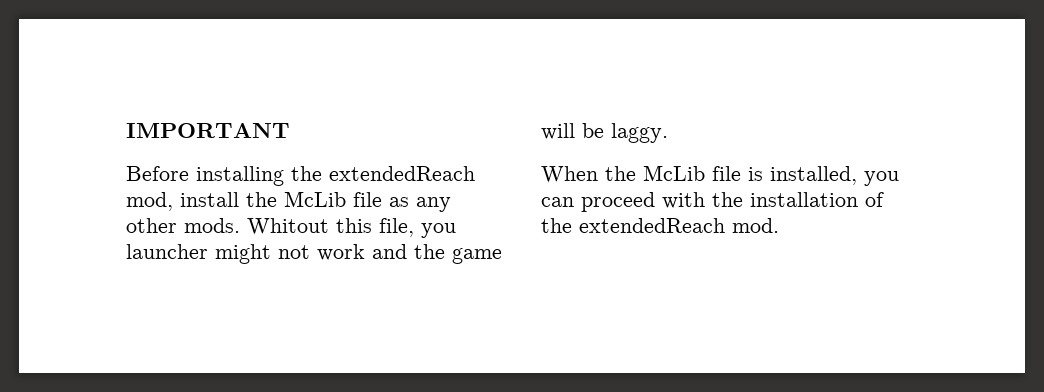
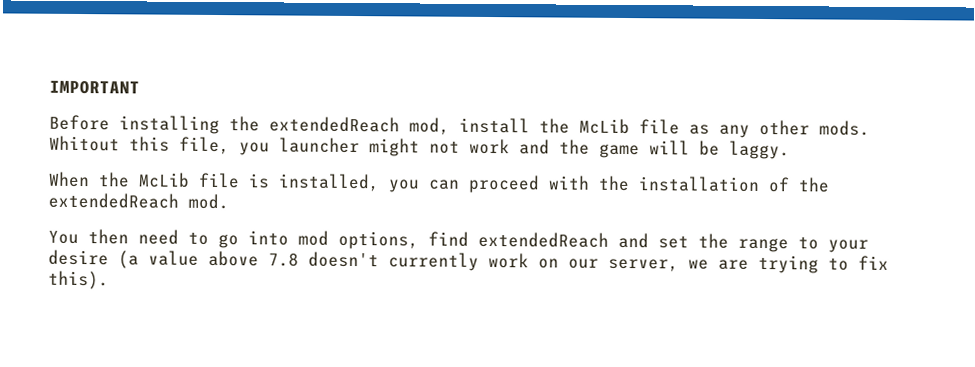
(779, 225) none -> [48,229,869,253] [48,249,889,274] [48,270,109,290] // You then need to go into mod options, find extendedReach and set the range to your desire (a value above 7.8 doesn't currently work on our server, we are trying to fix this).

